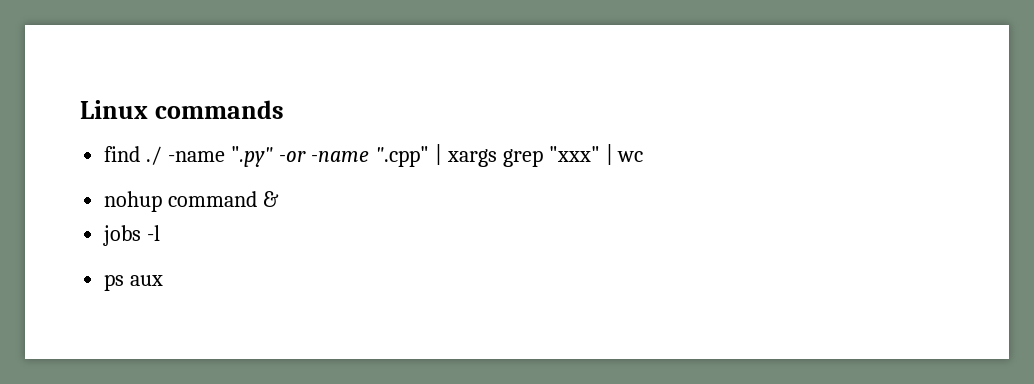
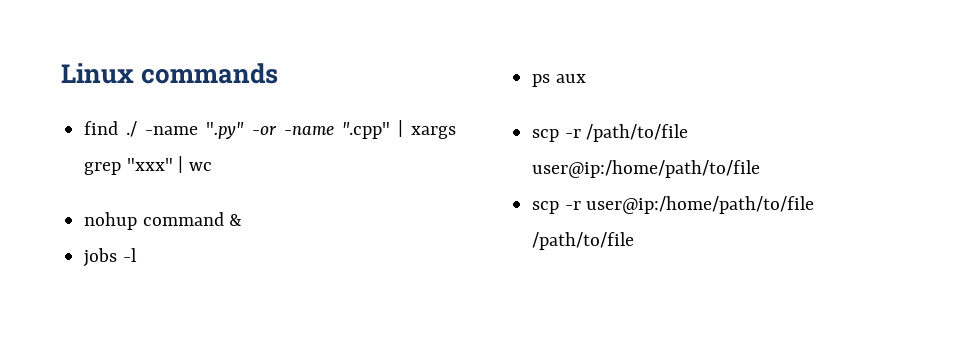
(164, 280) none -> [532,124,689,142] [532,160,761,178] [532,196,815,214] [532,232,635,250] // scp -r /path/to/file user@ip:/home/path/to/file // scp -r user@ip:/home/path/to/file /path/to/file

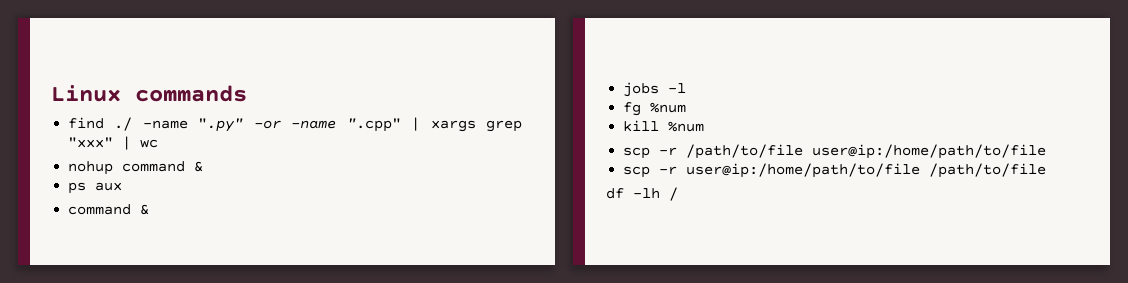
[83,248,137,267] [532,74,586,87] jobs -l // ps aux -> [68,182,123,194] [68,204,150,215] [623,82,687,97] [623,102,687,116] [623,120,705,132] ps aux // command & // jobs -l // fg %num // kill %num
(635, 241) none -> [606,187,678,201] // df -lh /

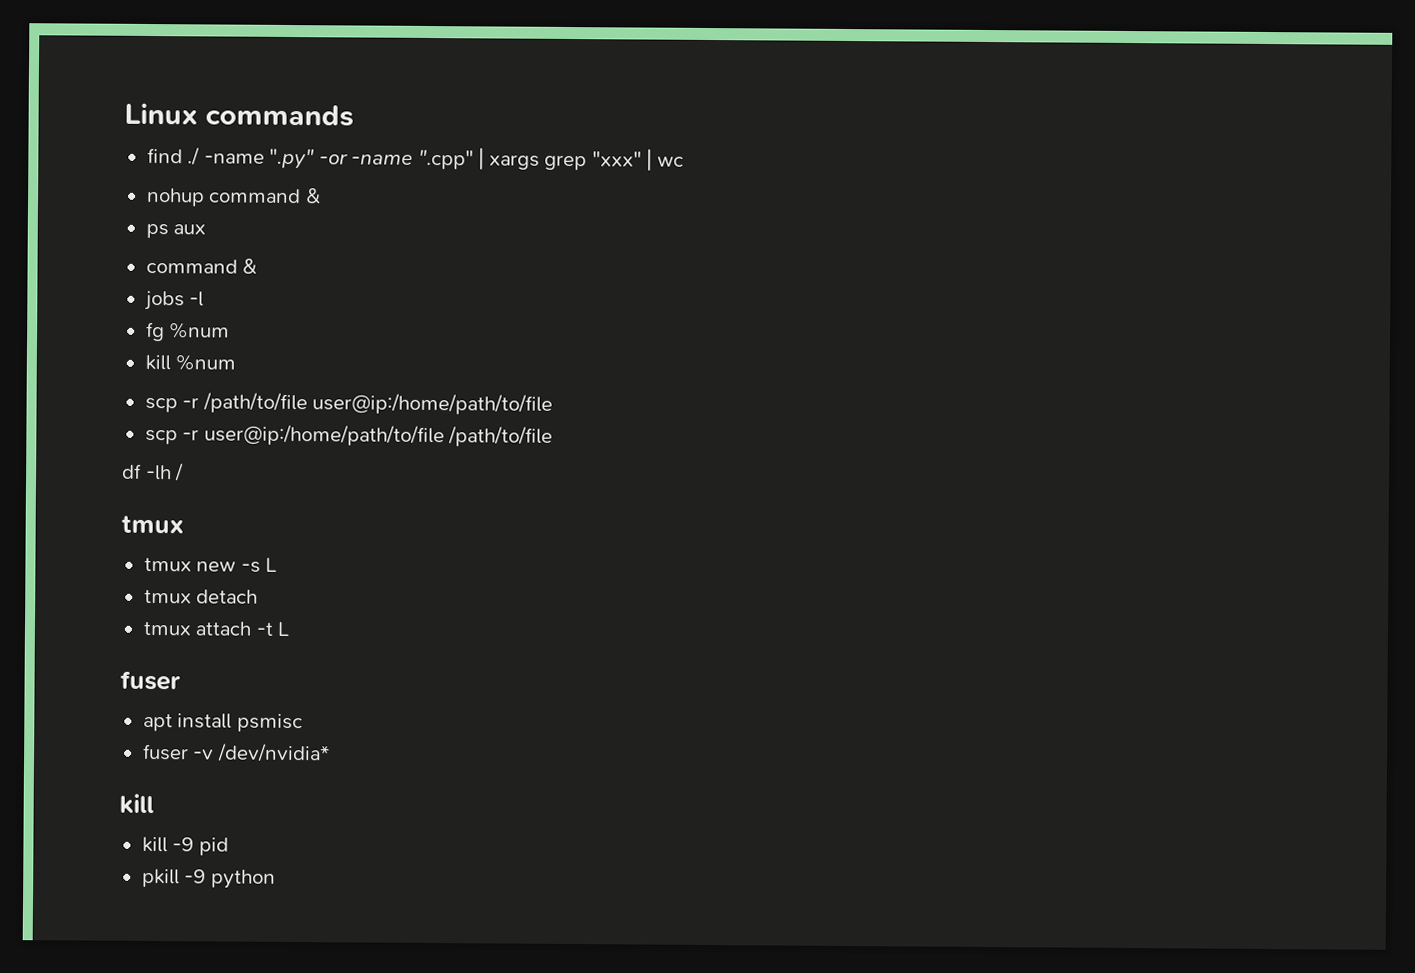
(678, 194) none -> [121,515,184,534] [143,557,278,573] [143,589,259,604] [142,621,291,637] [120,670,181,691] [142,713,303,733] [142,743,330,763] [119,793,154,815] [141,836,229,856] [141,868,276,889] // tmux // tmux new -s L // tmux detach // tmux attach -t L // fuser // apt install psmisc // fuser -v /dev/nvidia* // kill // kill -9 pid // pkill -9 python

